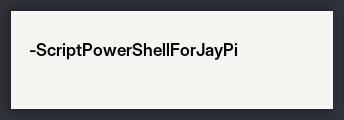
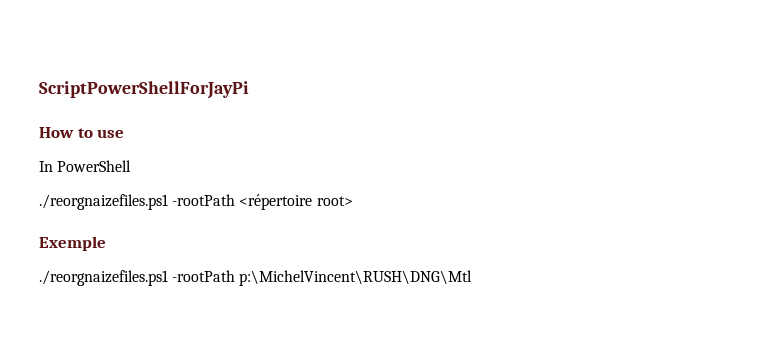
[29,43,238,60] -ScriptPowerShellForJayPi -> [39,81,249,99] [39,127,125,138] [39,160,132,172] [39,194,353,210] [39,236,106,251] [39,270,473,286] ScriptPowerShellForJayPi // How to use // In PowerShell // ./reorgnaizefiles.ps1 -rootPath <répertoire root> // Exemple // ./reorgnaizefiles.ps1 -rootPath p:\MichelVincent\RUSH\DNG\Mtl

